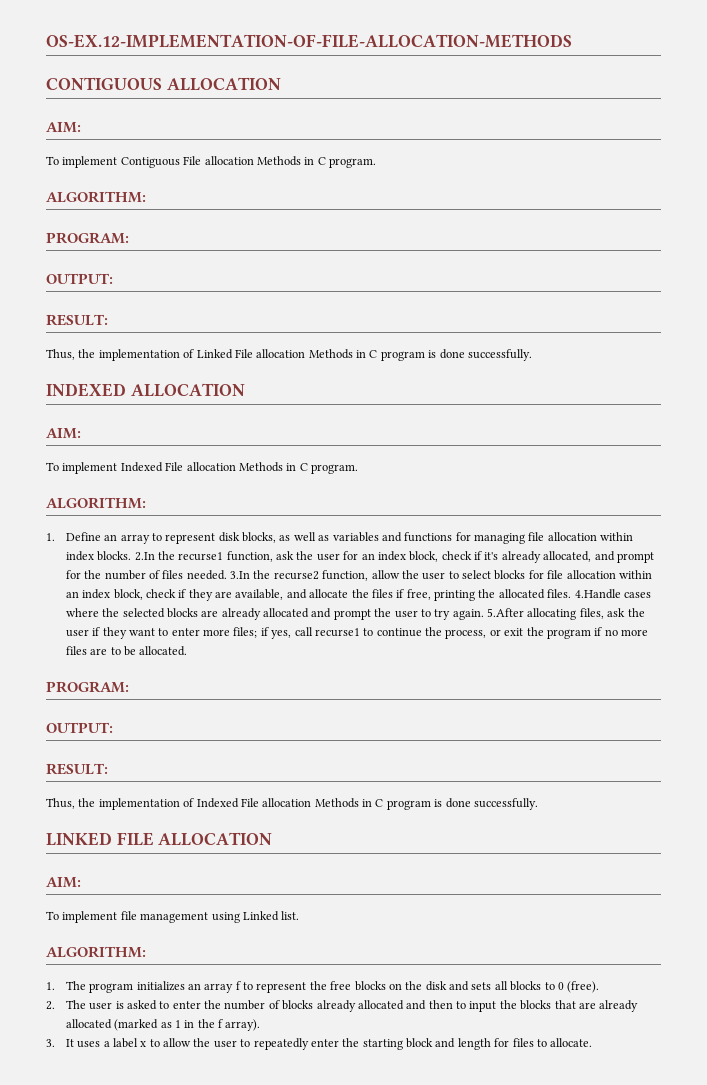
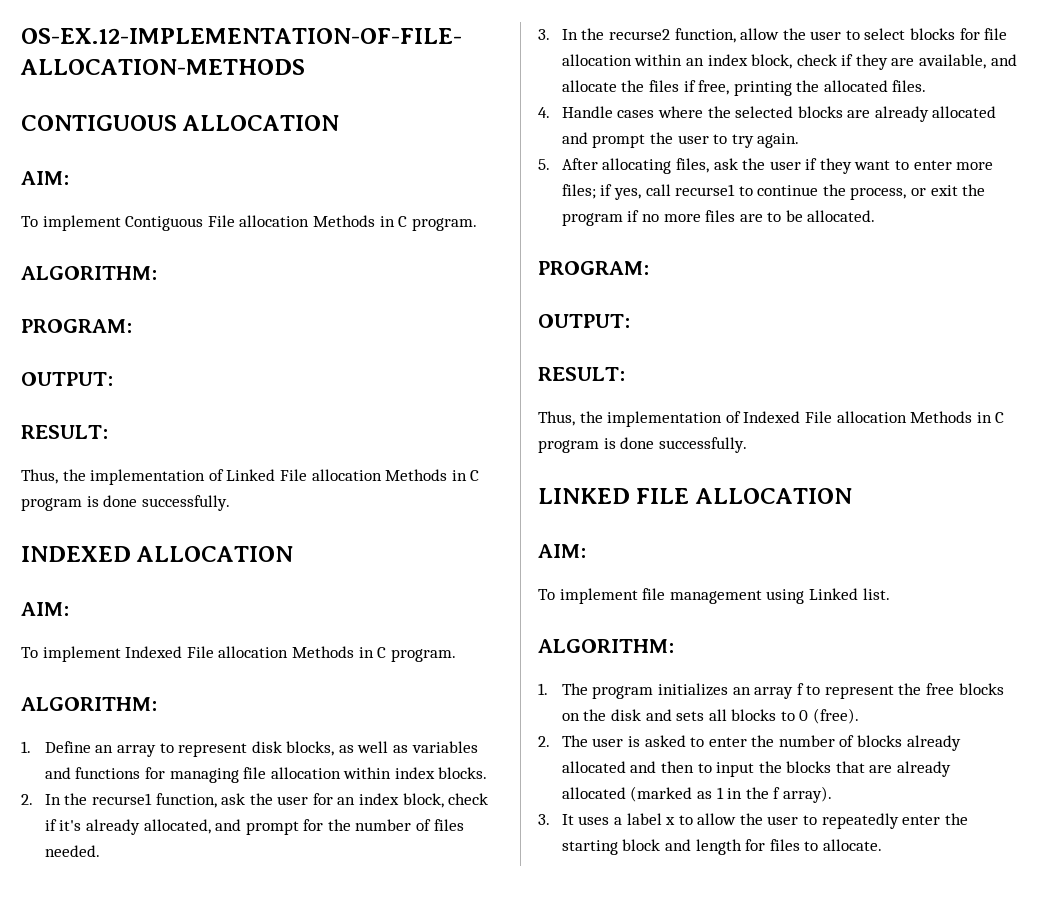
[134,552,155,561] 2.In -> [21,794,61,805] // 2. In
[230,571,251,579] 3.In -> [538,29,578,40] // 3. In
[574,589,621,599] 4.Handle -> [538,106,613,118] // 4. Handle
[487,608,525,617] 5.After -> [538,158,598,170] // 5. After

